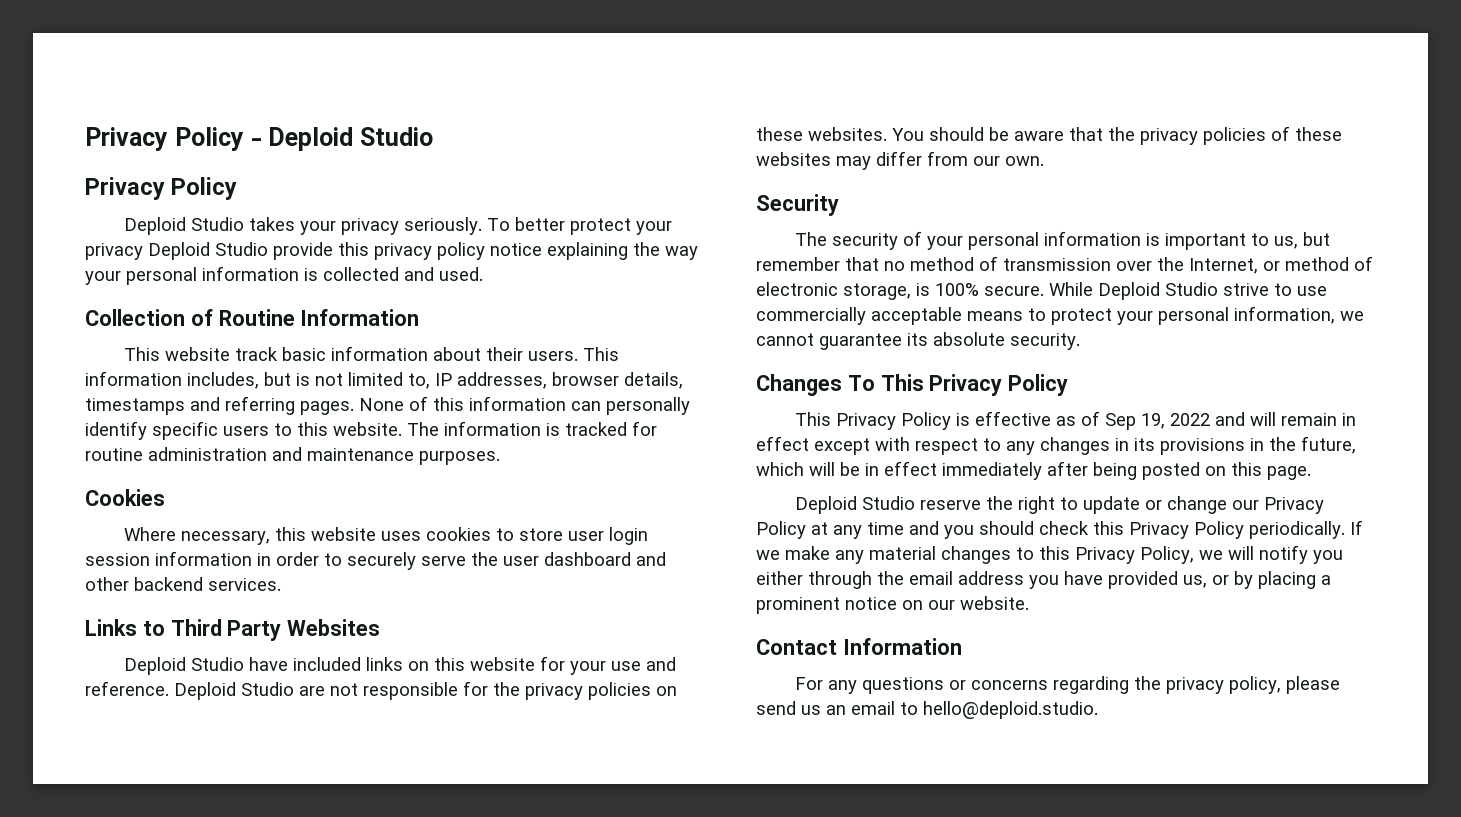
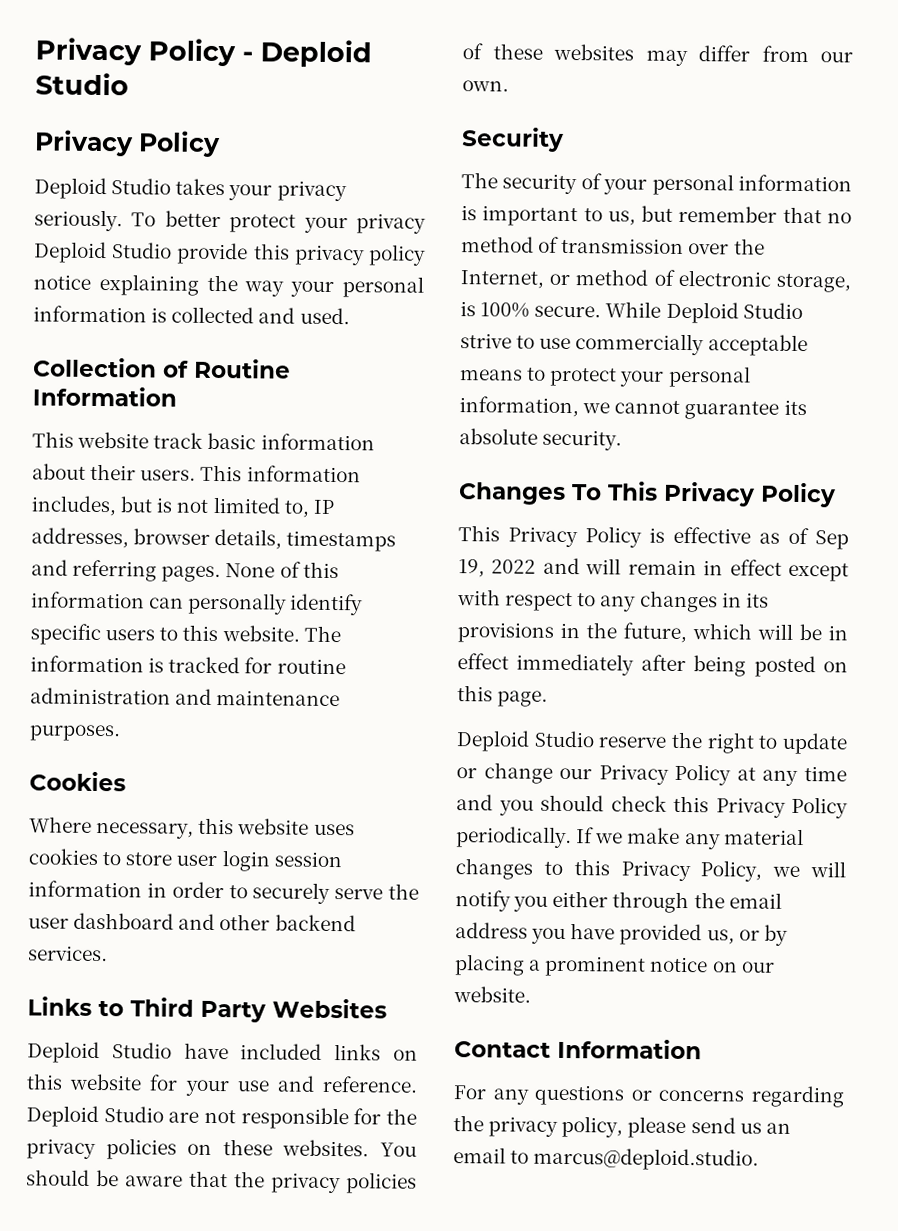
[923,701,1098,719] hello@deploid.studio. -> [533,1147,760,1171] marcus@deploid.studio.

